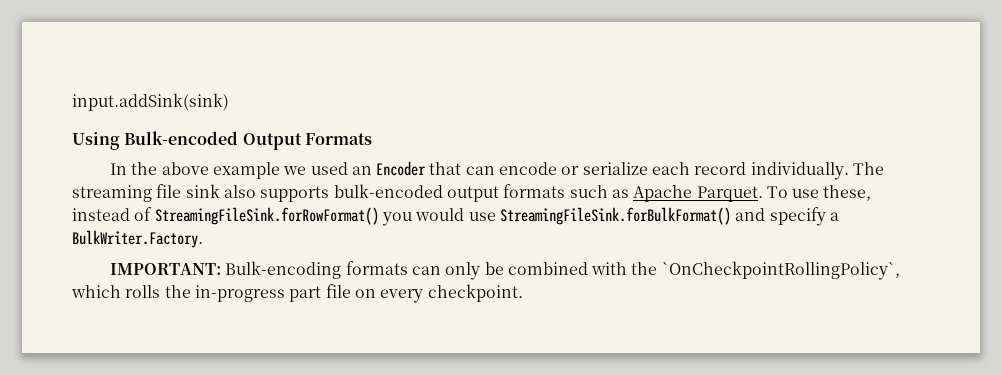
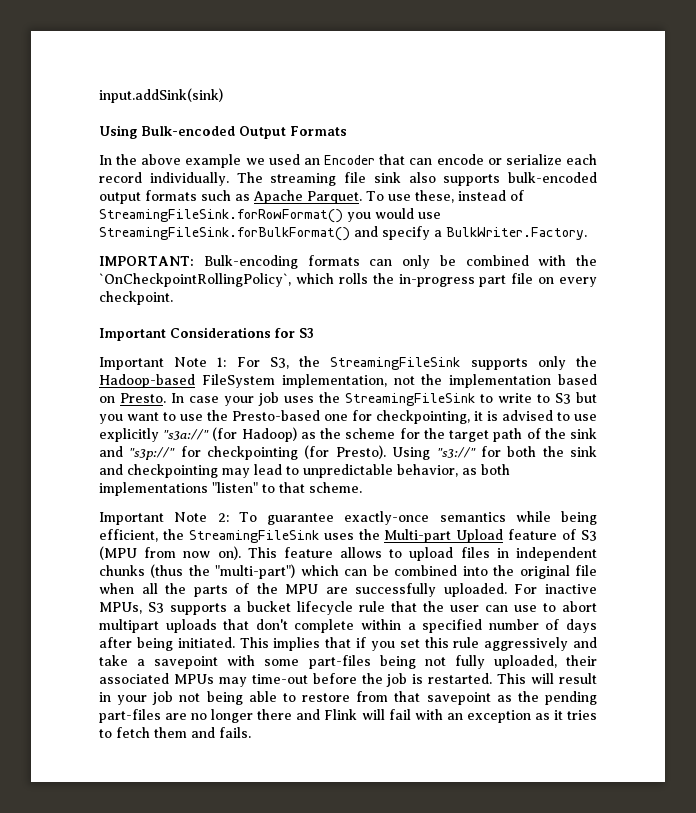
(523, 293) none -> [99,327,314,341] [99,356,597,370] [99,374,597,388] [99,392,597,406] [99,410,597,424] [99,427,597,442] [99,445,597,460] [99,464,510,478] [99,482,362,496] [99,511,597,525] [99,529,598,543] [99,546,597,561] [99,564,597,579] [99,583,597,597] [99,601,597,615] [99,619,598,633] [99,637,597,651] [99,655,598,669] [99,673,598,687] [99,691,597,705] [99,709,597,723] [99,727,251,738] // Important Considerations for S3 // Important Note 1: For S3, the StreamingFileSink supports only the Hadoop-based FileSystem implementation, not the implementation based on Presto. In case your job uses the StreamingFileSink to write to S3 but you want to use the Presto-based one for checkpointing, it is advised to use explicitly "s3a://" (for Hadoop) as the scheme for the target path of the sink and "s3p://" for checkpointing (for Presto). Using "s3://" for both the sink and checkpointing may lead to unpredictable behavior, as both implementations "listen" to that scheme. // Important Note 2: To guarantee exactly-once semantics while being efficient, the StreamingFileSink uses the Multi-part Upload feature of S3 (MPU from now on). This feature allows to upload files in independent chunks (thus the "multi-part") which can be combined into the original file when all the parts of the MPU are successfully uploaded. For inactive MPUs, S3 supports a bucket lifecycle rule that the user can use to abort multipart uploads that don't complete within a specified number of days after being initiated. This implies that if you set this rule aggressively and take a savepoint with some part-files being not fully uploaded, their associated MPUs may time-out before the job is restarted. This will result in your job not being able to restore from that savepoint as the pending part-files are no longer there and Flink will fail with an exception as it tries to fetch them and fails.

